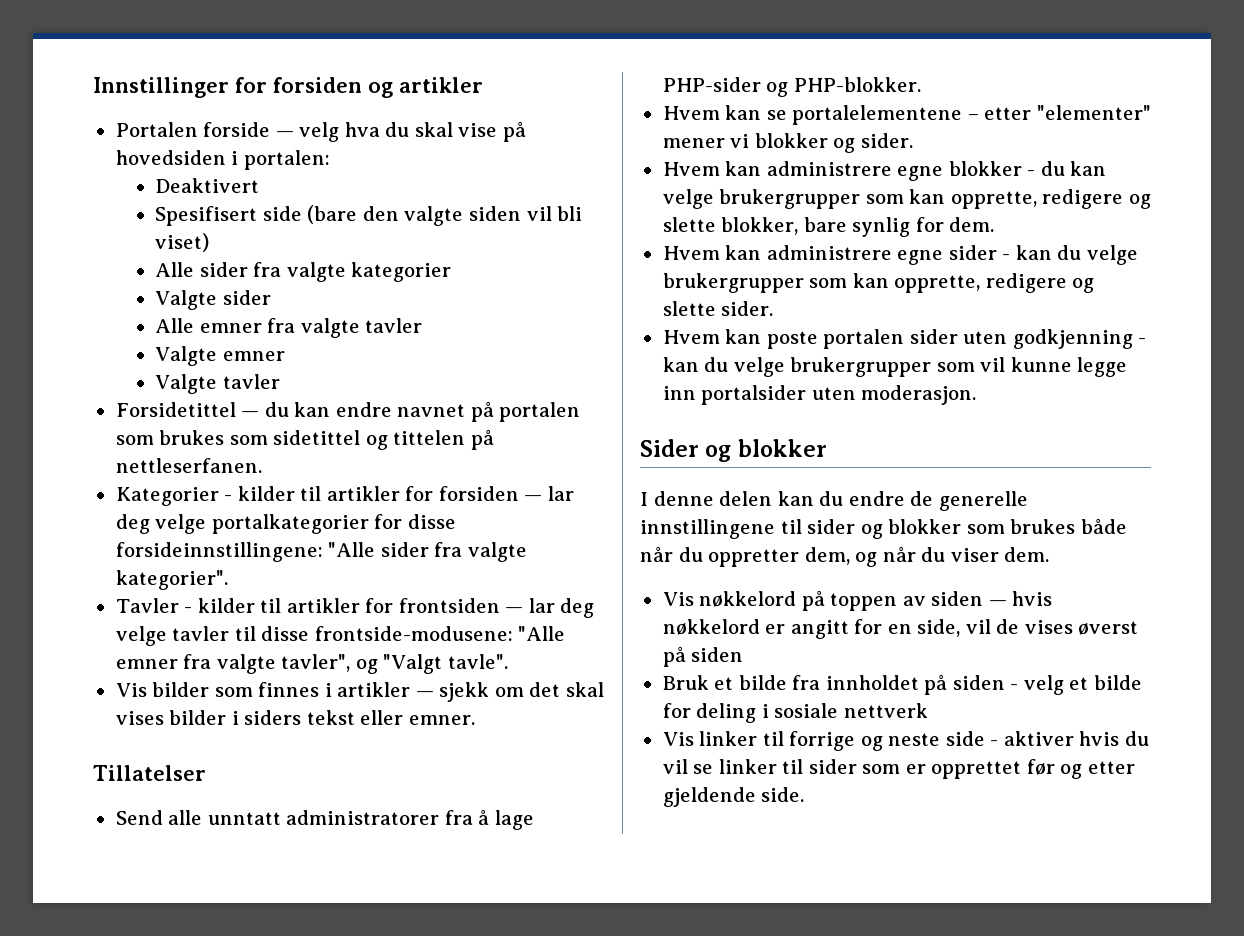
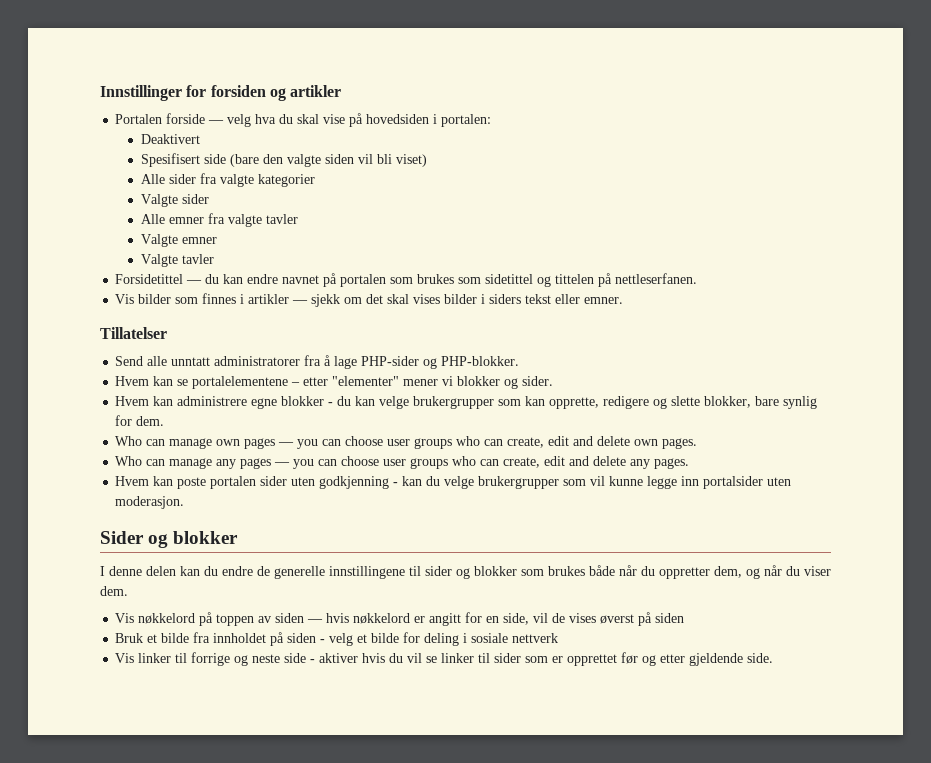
[115,486,574,506] [115,514,456,534] [115,542,527,562] [115,570,228,590] [115,598,595,618] [115,626,566,646] [115,654,508,674] // Kategorier - kilder til artikler for forsiden — lar deg velge portalkategorier for disse forsideinnstillingene: "Alle sider fra valgte kategorier". // Tavler - kilder til artikler for frontsiden — lar deg velge tavler til disse frontside-modusene: "Alle emner fra valgte tavler", og "Valgt tavle". -> (698, 278) none
[662,245,1138,265] [662,273,1095,293] [662,301,774,316] Hvem kan administrere egne sider - kan du velge brukergrupper som kan opprette, redigere og slette sider. -> [115,436,698,449] [115,456,690,469] Who can manage own pages — you can choose user groups who can create, edit and delete own pages. // Who can manage any pages — you can choose user groups who can create, edit and delete any pages.

